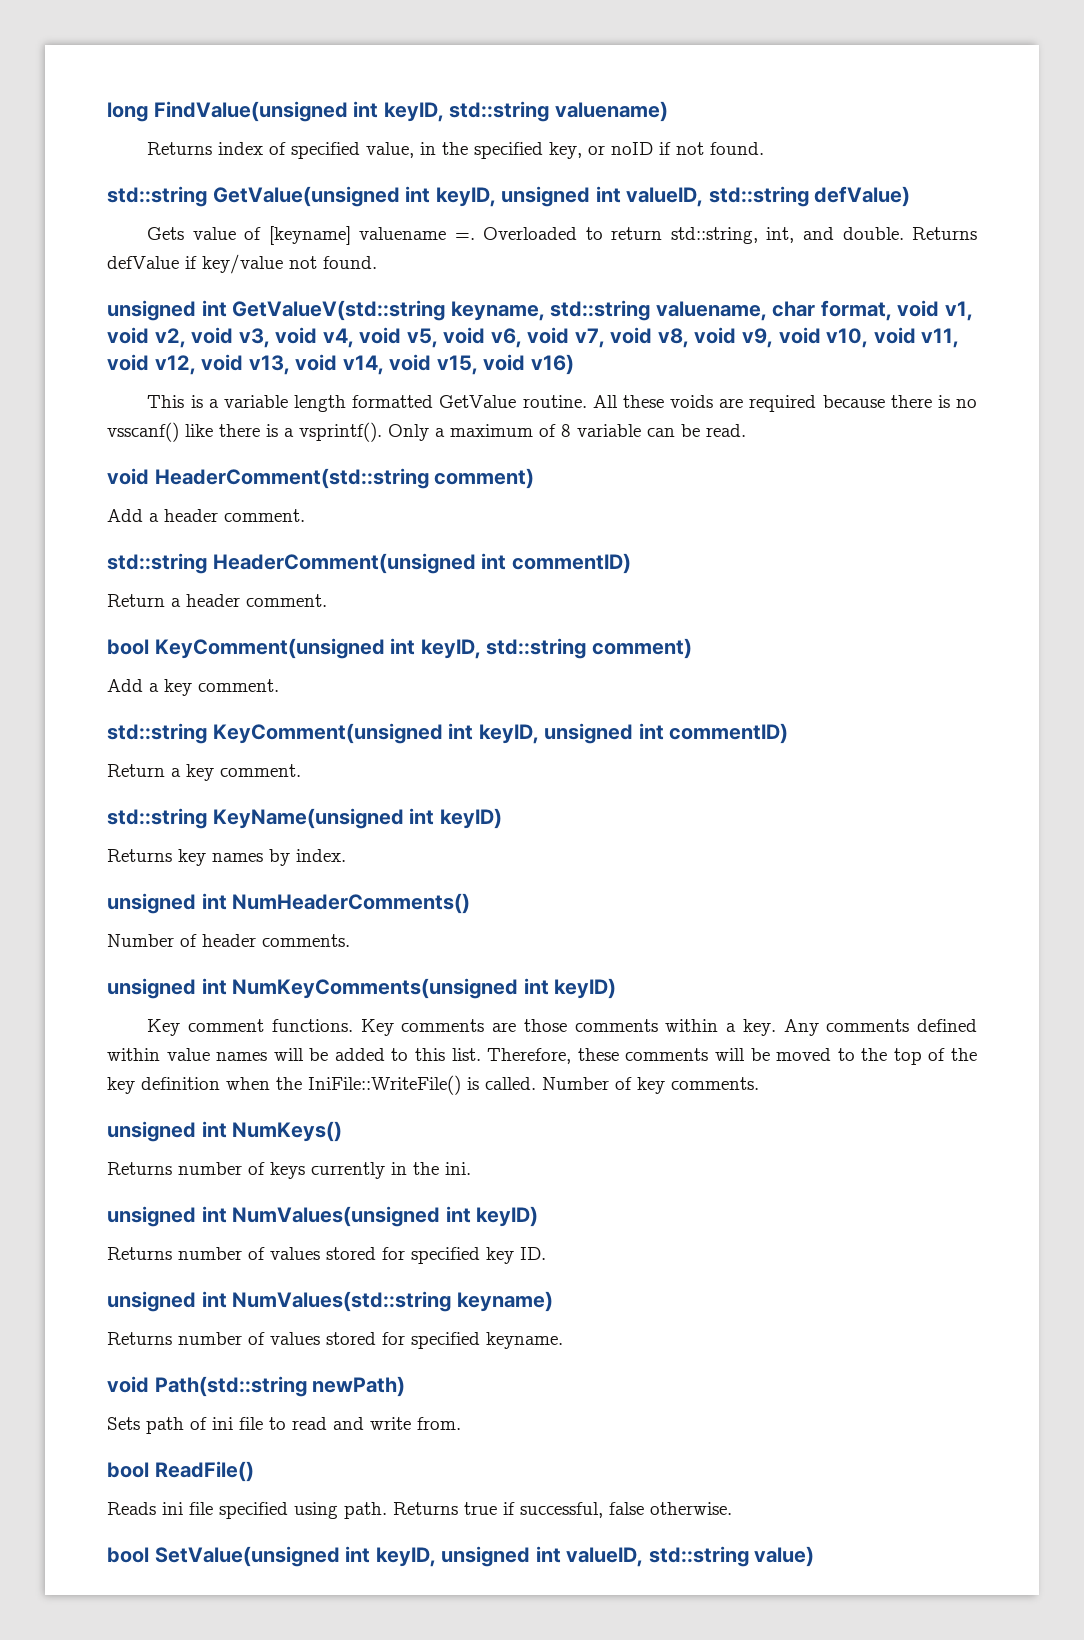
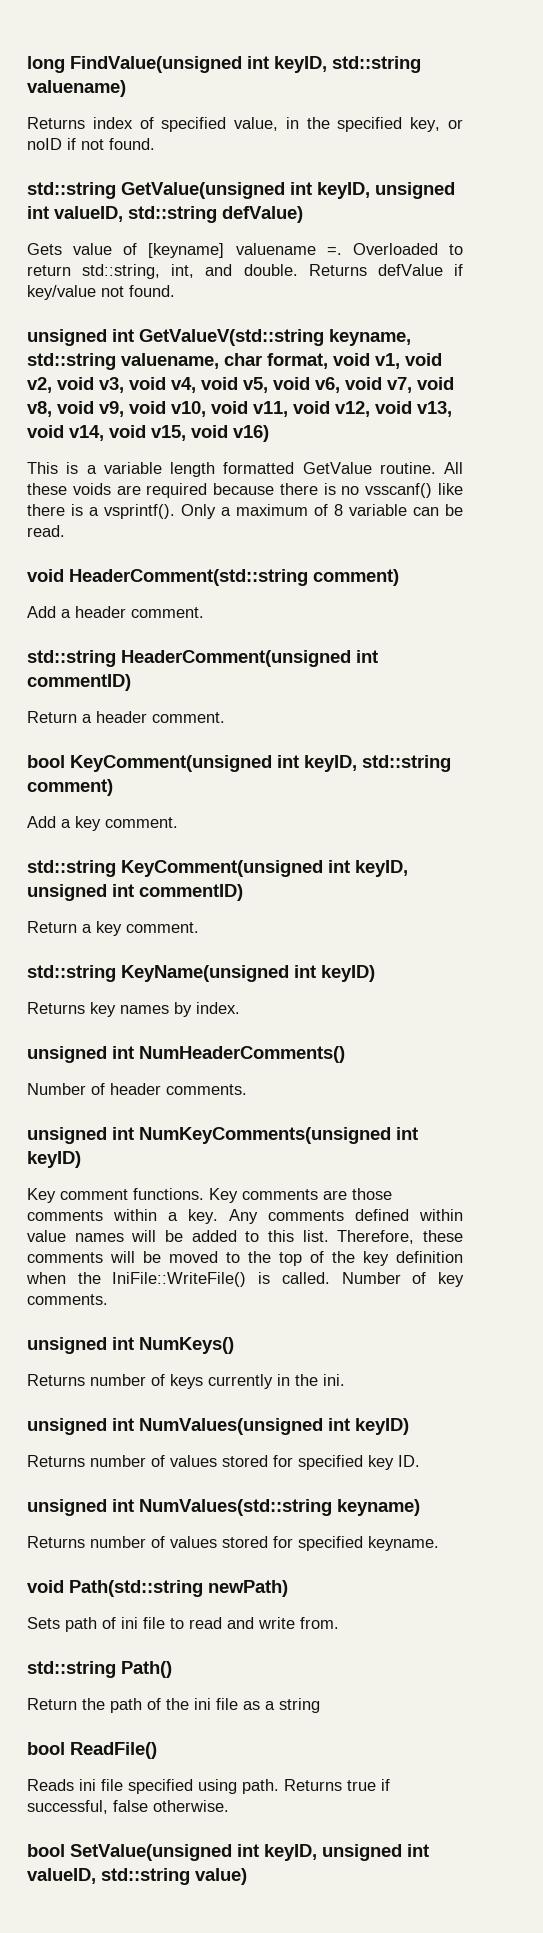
(461, 1423) none -> [27,1661,172,1678] [27,1698,320,1713] // std::string Path() // Return the path of the ini file as a string

